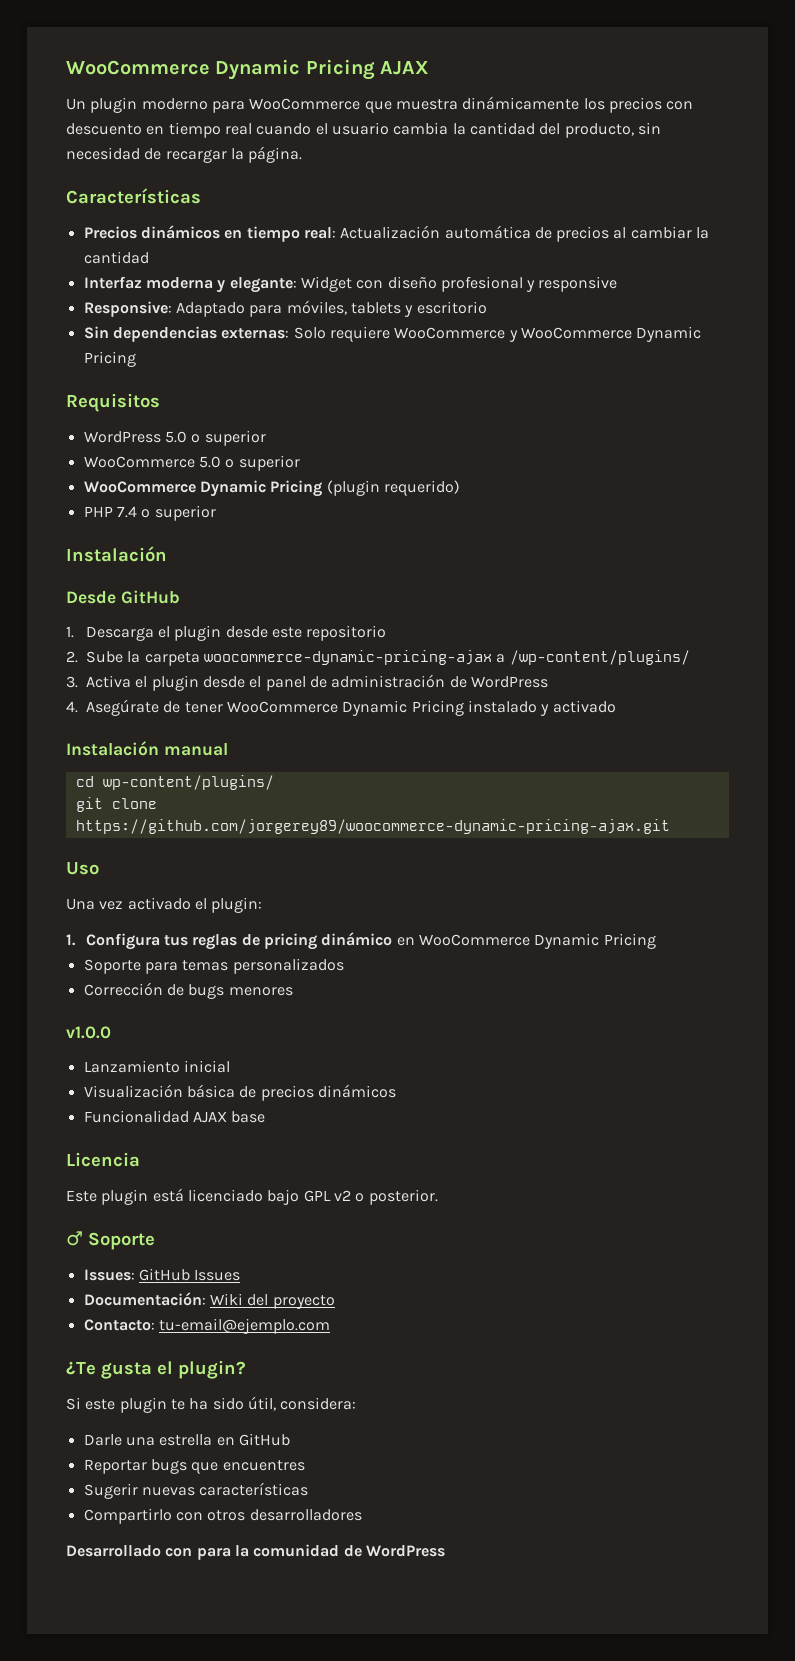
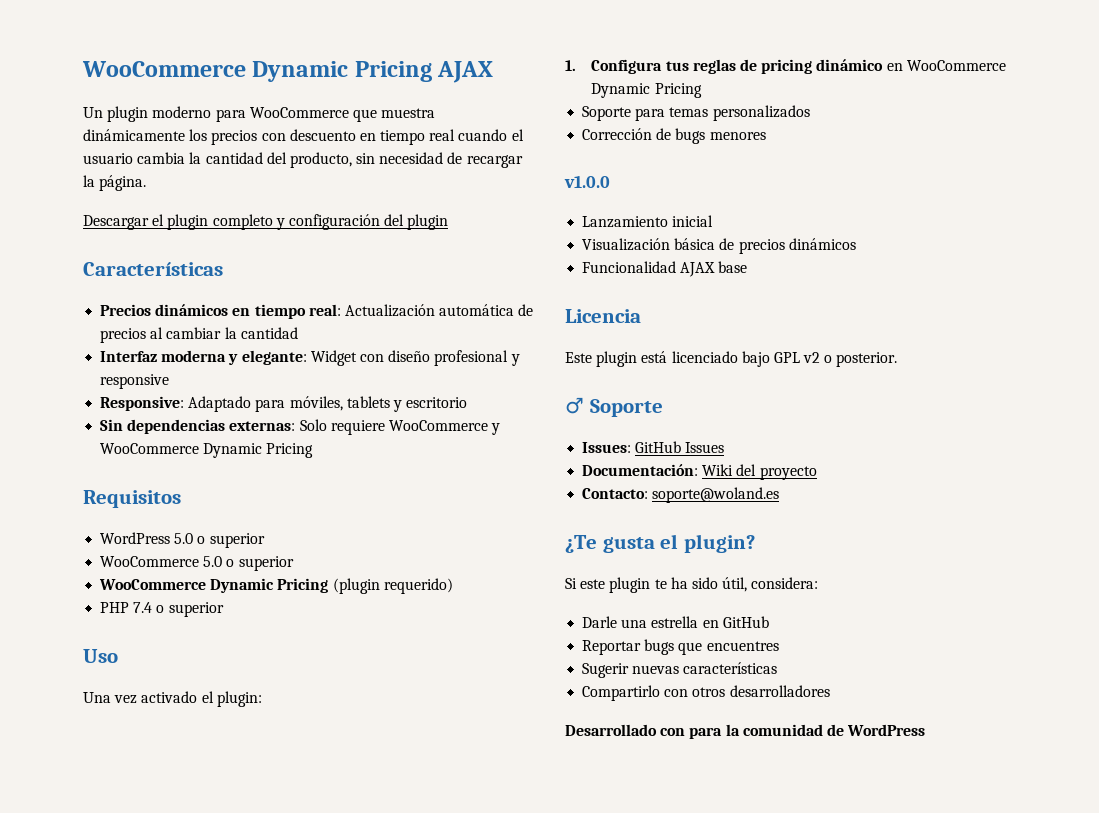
(303, 154) none -> [83,214,449,230] // Descargar el plugin completo y configuración del plugin
[66,546,167,562] [66,590,180,604] [66,625,387,641] [66,650,690,666] [66,674,548,691] [66,699,616,716] [66,741,228,756] [75,775,274,790] [75,797,157,812] [75,819,670,834] // Instalación // Desde GitHub // 1. Descarga el plugin desde este repositorio // 2. Sube la carpeta woocommerce-dynamic-pricing-ajax a /wp-content/plugins/ // 3. Activa el plugin desde el panel de administración de WordPress // 4. Asegúrate de tener WooCommerce Dynamic Pricing instalado y activado // Instalación manual // cd wp-content/plugins/ // git clone https://github.com/jorgerey89/woocommerce-dynamic-pricing-ajax.git -> (224, 609) none
[158,1318,330,1334] tu-email@ejemplo.com -> [652,487,780,503] soporte@woland.es

